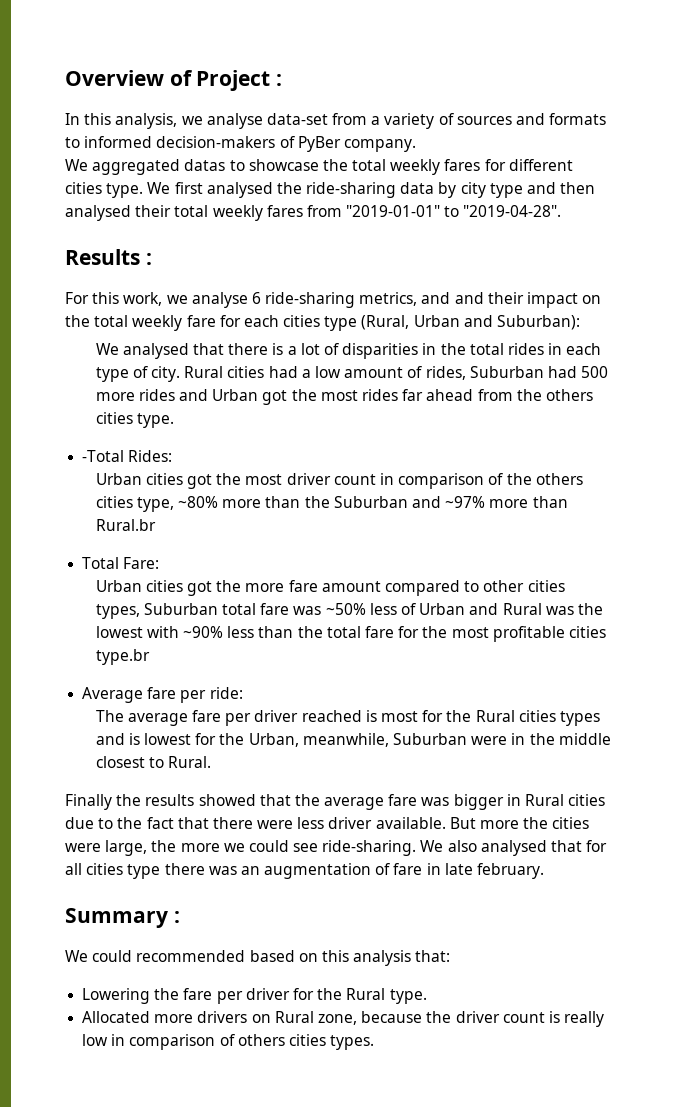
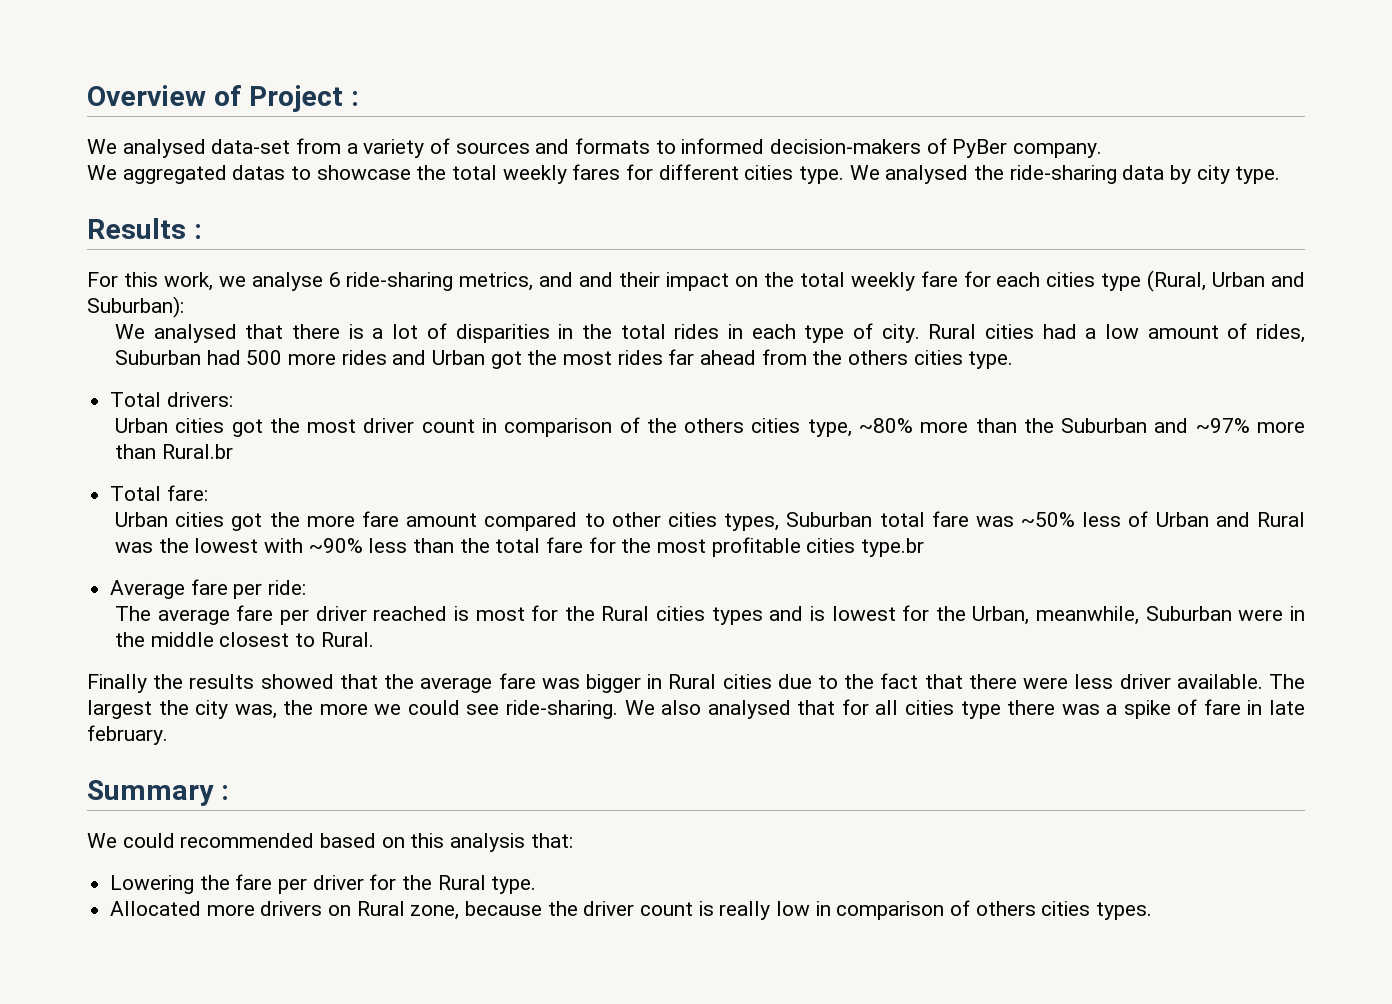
[65,113,263,129] In this analysis, we analyse -> [87,139,206,158] We analysed
[174,182,203,194] first -> (880, 172) none
[489,182,596,198] [65,205,562,221] type and then analysed their total weekly fares from "2019-01-01" to "2019-04-28". -> [1235,166,1281,184] type.
[82,450,173,462] -Total Rides: -> [110,392,233,407] Total drivers:
[123,557,160,569] Fare: -> [166,485,208,501] fare:
[449,817,590,829] [65,840,148,856] But more the cities were large, -> [1269,674,1306,689] [87,700,277,719] The largest the city was,
[240,863,372,879] an augmentation -> [1106,700,1171,719] a spike

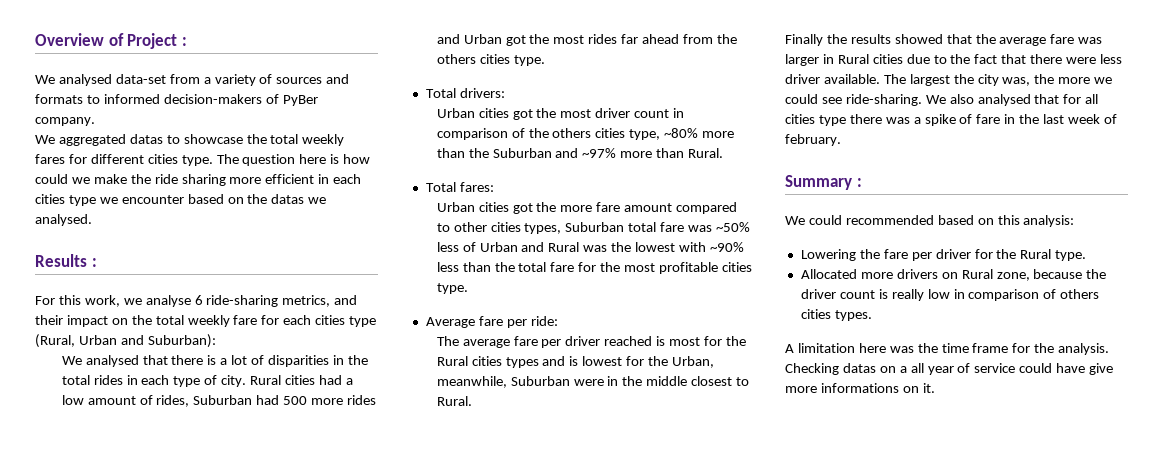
[849,165,1281,184] We analysed the ride-sharing data by city type. -> [216,154,371,166] [35,174,362,186] [35,194,327,206] [35,214,92,226] The question here is how could we make the ride sharing more efficient in each cities type we encounter based on the datas we analysed.
[579,272,614,287] and -> (358, 300) none
[161,444,233,459] [110,485,208,501] Rural.br // Total fare: -> [688,148,724,158] [425,182,494,192] Rural. // Total fares:
[861,538,925,557] type.br -> [436,283,468,294] type.
[585,674,641,693] bigger -> [785,54,819,66] larger
[1268,700,1305,715] late -> [1019,114,1117,124] the last week of
[450,833,573,852] analysis that: -> [1023,215,1075,227] analysis:
(1153, 911) none -> [785,343,1110,355] [785,363,1114,375] [785,383,935,393] // A limitation here was the time frame for the analysis. Checking datas on a all year of service could have give more informations on it.

